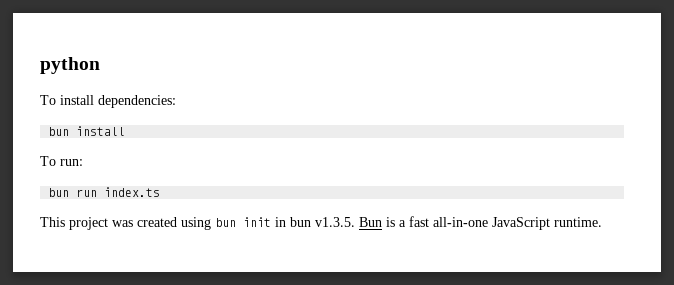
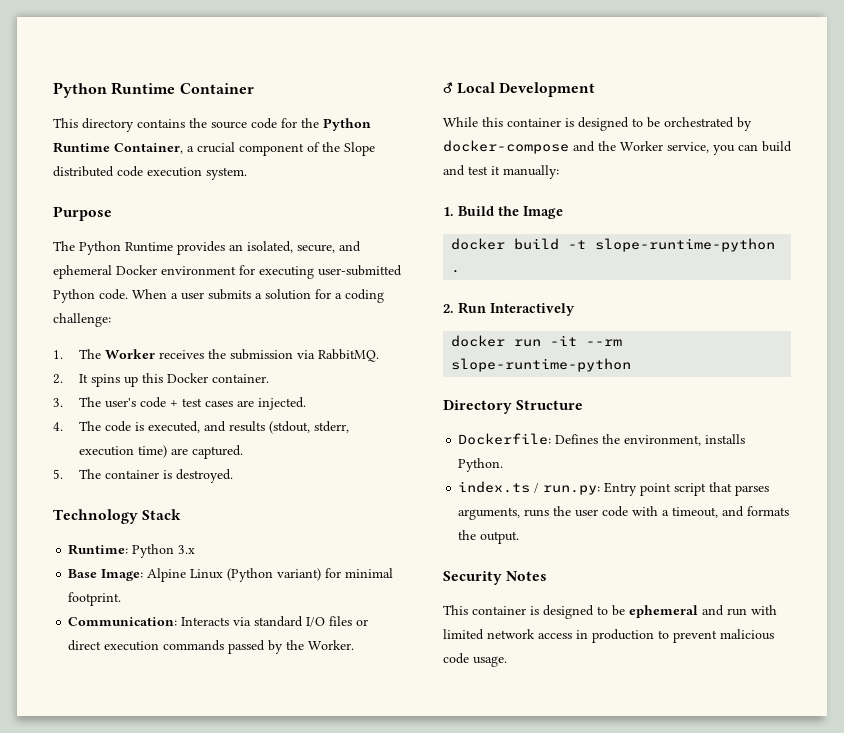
[40,57,100,74] [40,95,176,108] [48,126,126,136] [40,156,83,166] [48,187,161,197] [40,216,602,230] python // To install dependencies: // bun install // To run: // bun run index.ts // This project was created using bun init in bun v1.3.5. Bun is a fast all-in-one JavaScript runtime. -> [53,82,254,98] [53,118,371,132] [53,142,375,156] [53,166,247,180] [53,206,112,221] [53,241,361,255] [53,265,402,279] [53,289,384,303] [53,313,111,327] [53,349,380,362] [53,373,270,387] [53,397,307,410] [53,421,350,434] [79,445,244,459] [53,469,234,483] [53,509,182,524] [68,544,196,558] [68,568,394,582] [68,592,122,606] [68,616,369,627] [68,640,355,654] [443,82,596,97] [443,117,752,131] [443,140,792,155] [443,165,559,179] [443,206,563,219] [451,238,776,252] [451,270,461,273] [443,302,575,316] [451,335,623,347] [451,358,632,372] [443,400,584,414] [458,433,746,446] [458,458,504,472] [458,481,770,496] [458,506,790,520] [458,530,520,544] [443,571,548,585] [443,605,777,619] [443,629,774,643] [443,653,507,667] Python Runtime Container // This directory contains the source code for the Python Runtime Container, a crucial component of the Slope distributed code execution system. // Purpose // The Python Runtime provides an isolated, secure, and ephemeral Docker environment for executing user-submitted Python code. When a user submits a solution for a coding challenge: // 1. The Worker receives the submission via RabbitMQ. // 2. It spins up this Docker container. // 3. The user's code + test cases are injected. // 4. The code is executed, and results (stdout, stderr, execution time) are captured. // 5. The container is destroyed. // Technology Stack // Runtime: Python 3.x // Base Image: Alpine Linux (Python variant) for minimal footprint. // Communication: Interacts via standard I/O files or direct execution commands passed by the Worker. // ♂ Local Development // While this container is designed to be orchestrated by docker-compose and the Worker service, you can build and test it manually: // 1. Build the Image // docker build -t slope-runtime-python . // 2. Run Interactively // docker run -it --rm slope-runtime-python // Directory Structure // Dockerfile: Defines the environment, installs Python. // index.ts / run.py: Entry point script that parses arguments, runs the user code with a timeout, and formats the output. // Security Notes // This container is designed to be ephemeral and run with limited network access in production to prevent malicious code usage.

